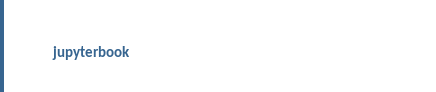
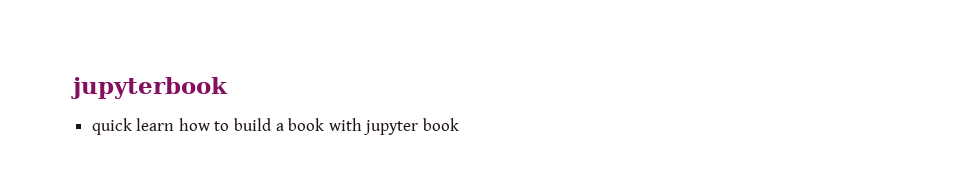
(130, 53) none -> [91,118,460,135] // quick learn how to build a book with jupyter book

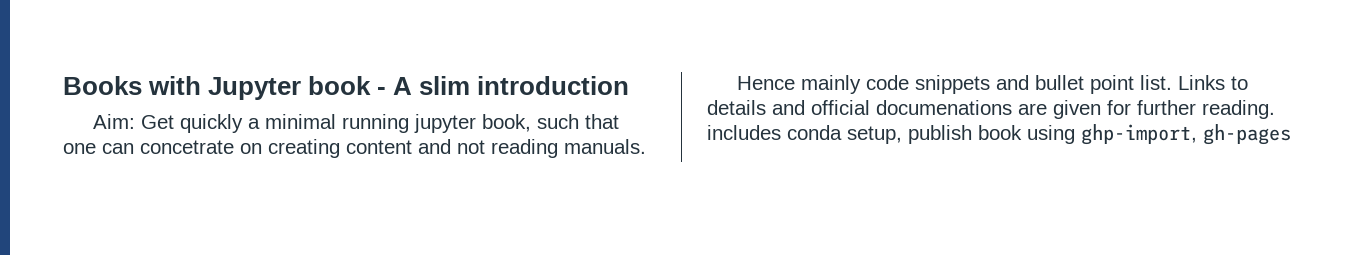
[71,77,228,99] [91,118,460,135] jupyterbook // quick learn how to build a book with jupyter book -> [63,76,630,100] [93,114,620,133] [63,139,646,158] [737,75,1249,94] [707,100,1275,119] [707,124,1291,145] Books with Jupyter book - A slim introduction // Aim: Get quickly a minimal running jupyter book, such that one can concetrate on creating content and not reading manuals. // Hence mainly code snippets and bullet point list. Links to details and official documenations are given for further reading. includes conda setup, publish book using ghp-import, gh-pages

